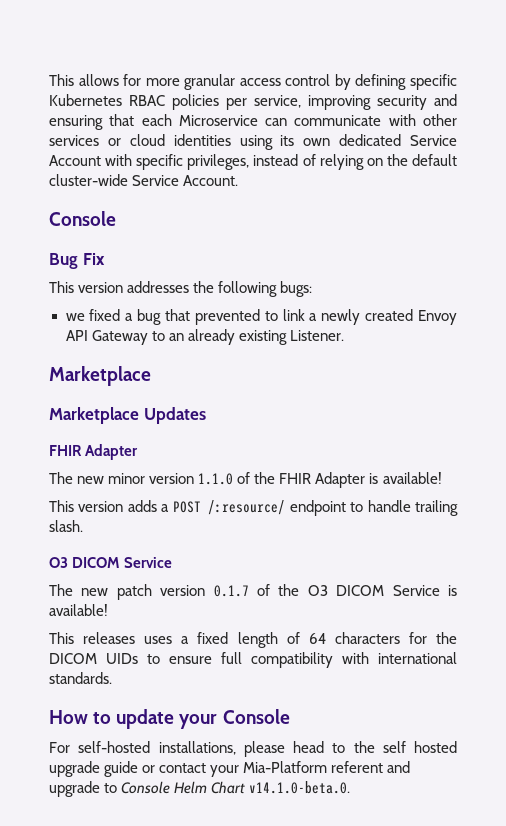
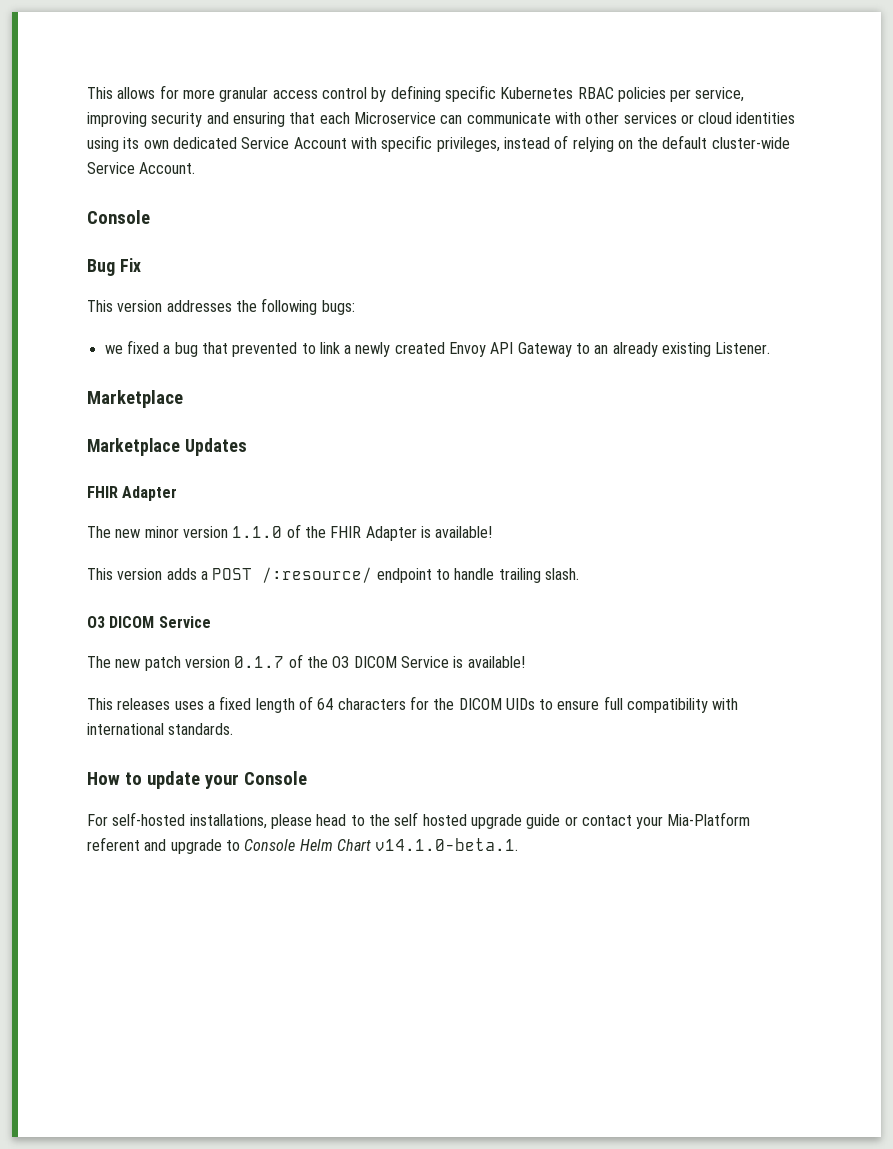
[249,781,351,794] v14.1.0-beta.0. -> [375,838,519,851] v14.1.0-beta.1.

